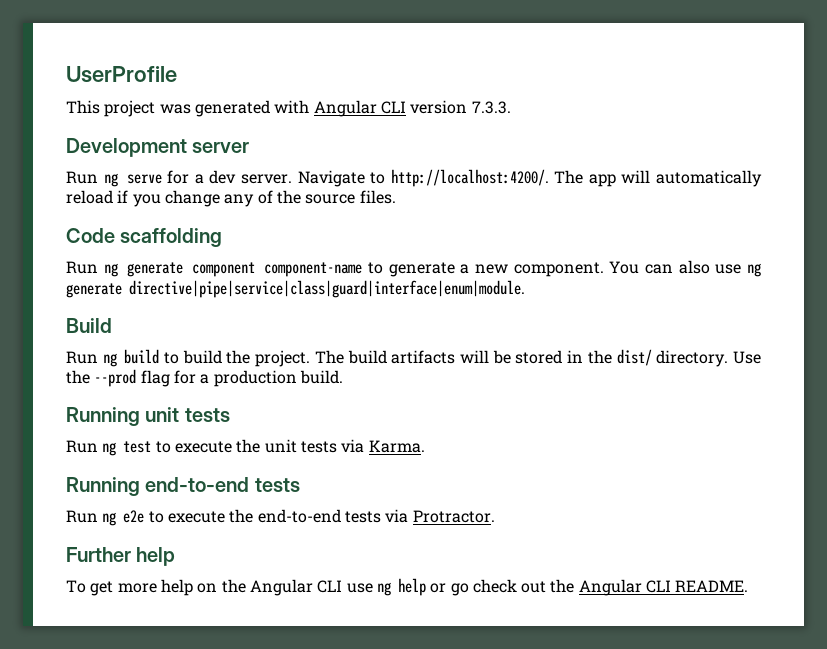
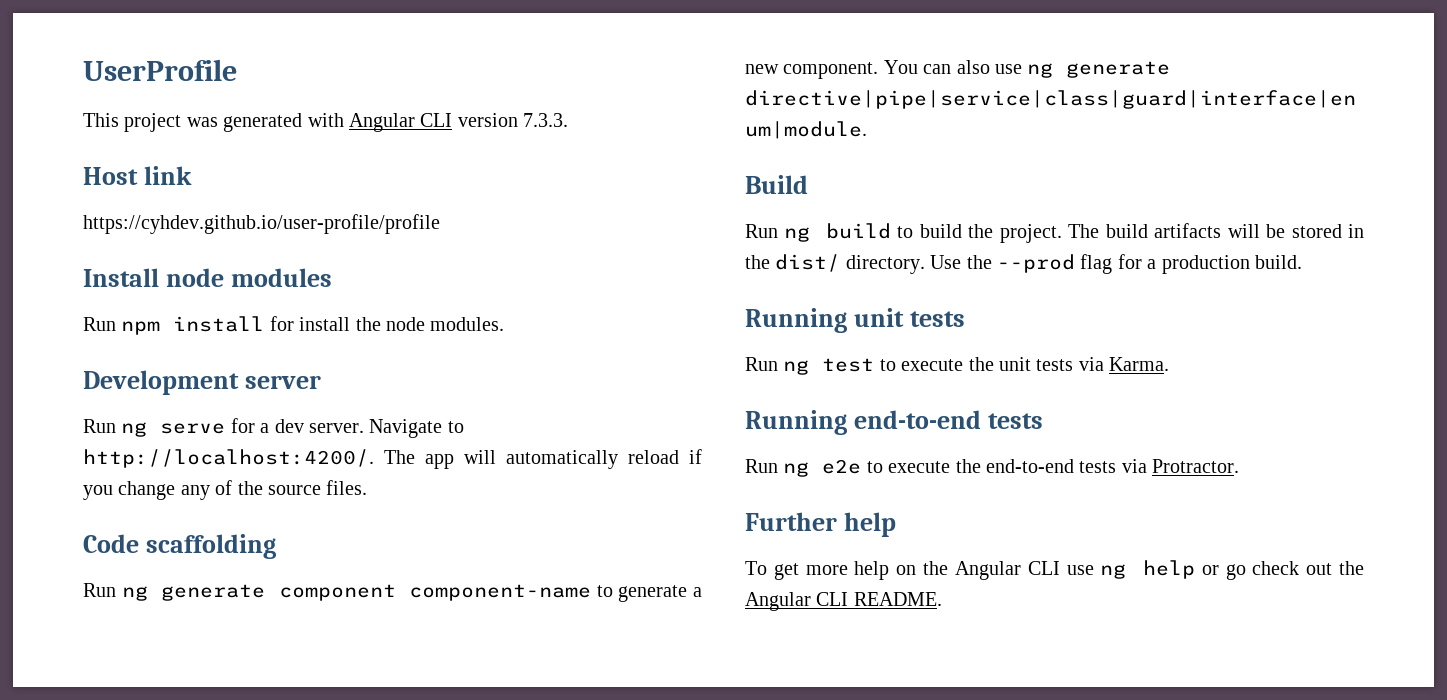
(511, 107) none -> [83,166,192,185] [83,214,440,234] [83,268,332,287] [83,316,505,335] // Host link // https://cyhdev.github.io/user-profile/profile // Install node modules // Run npm install for install the node modules.

